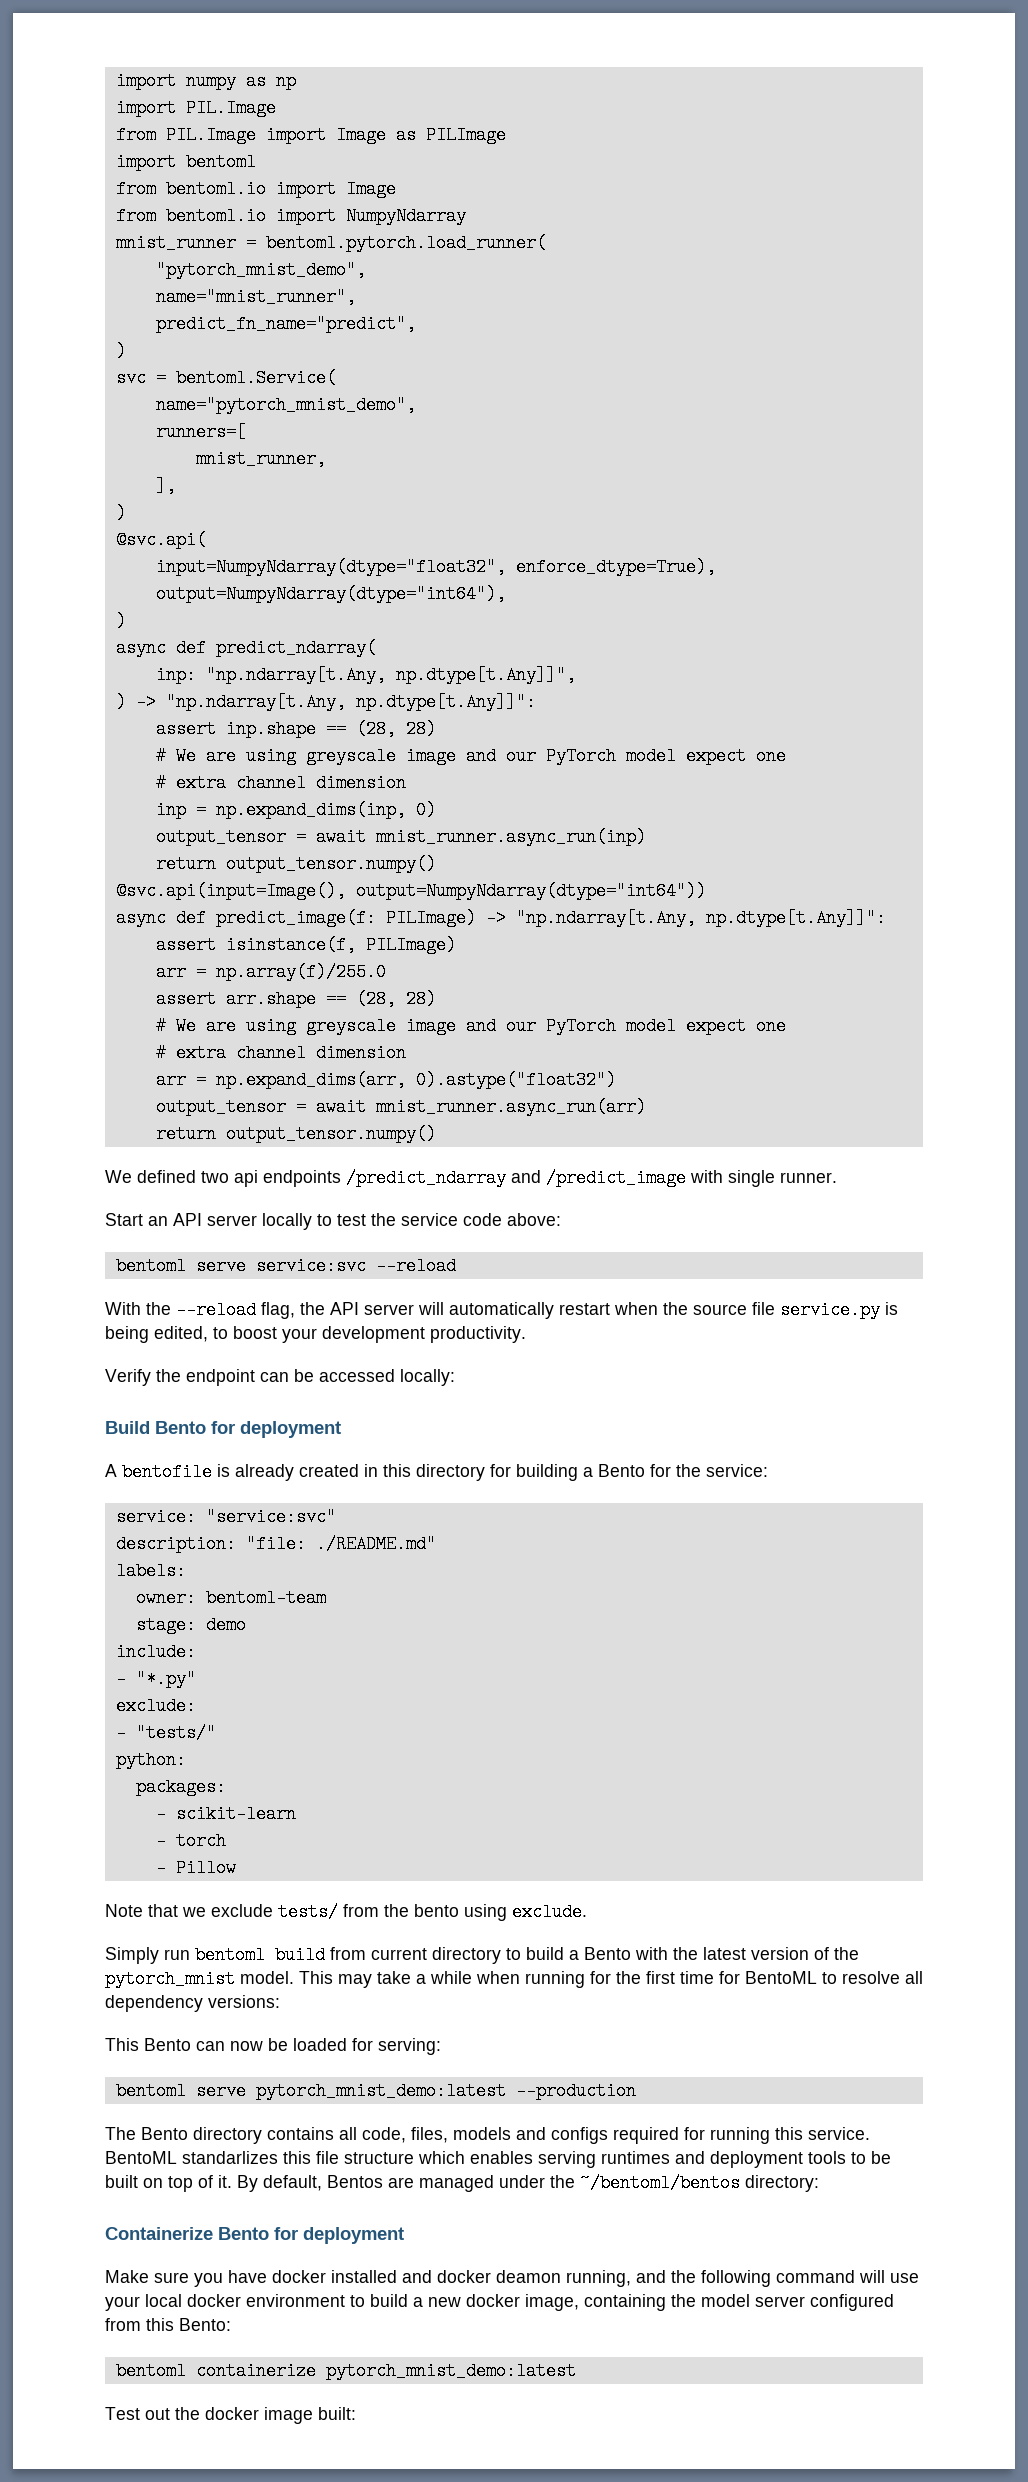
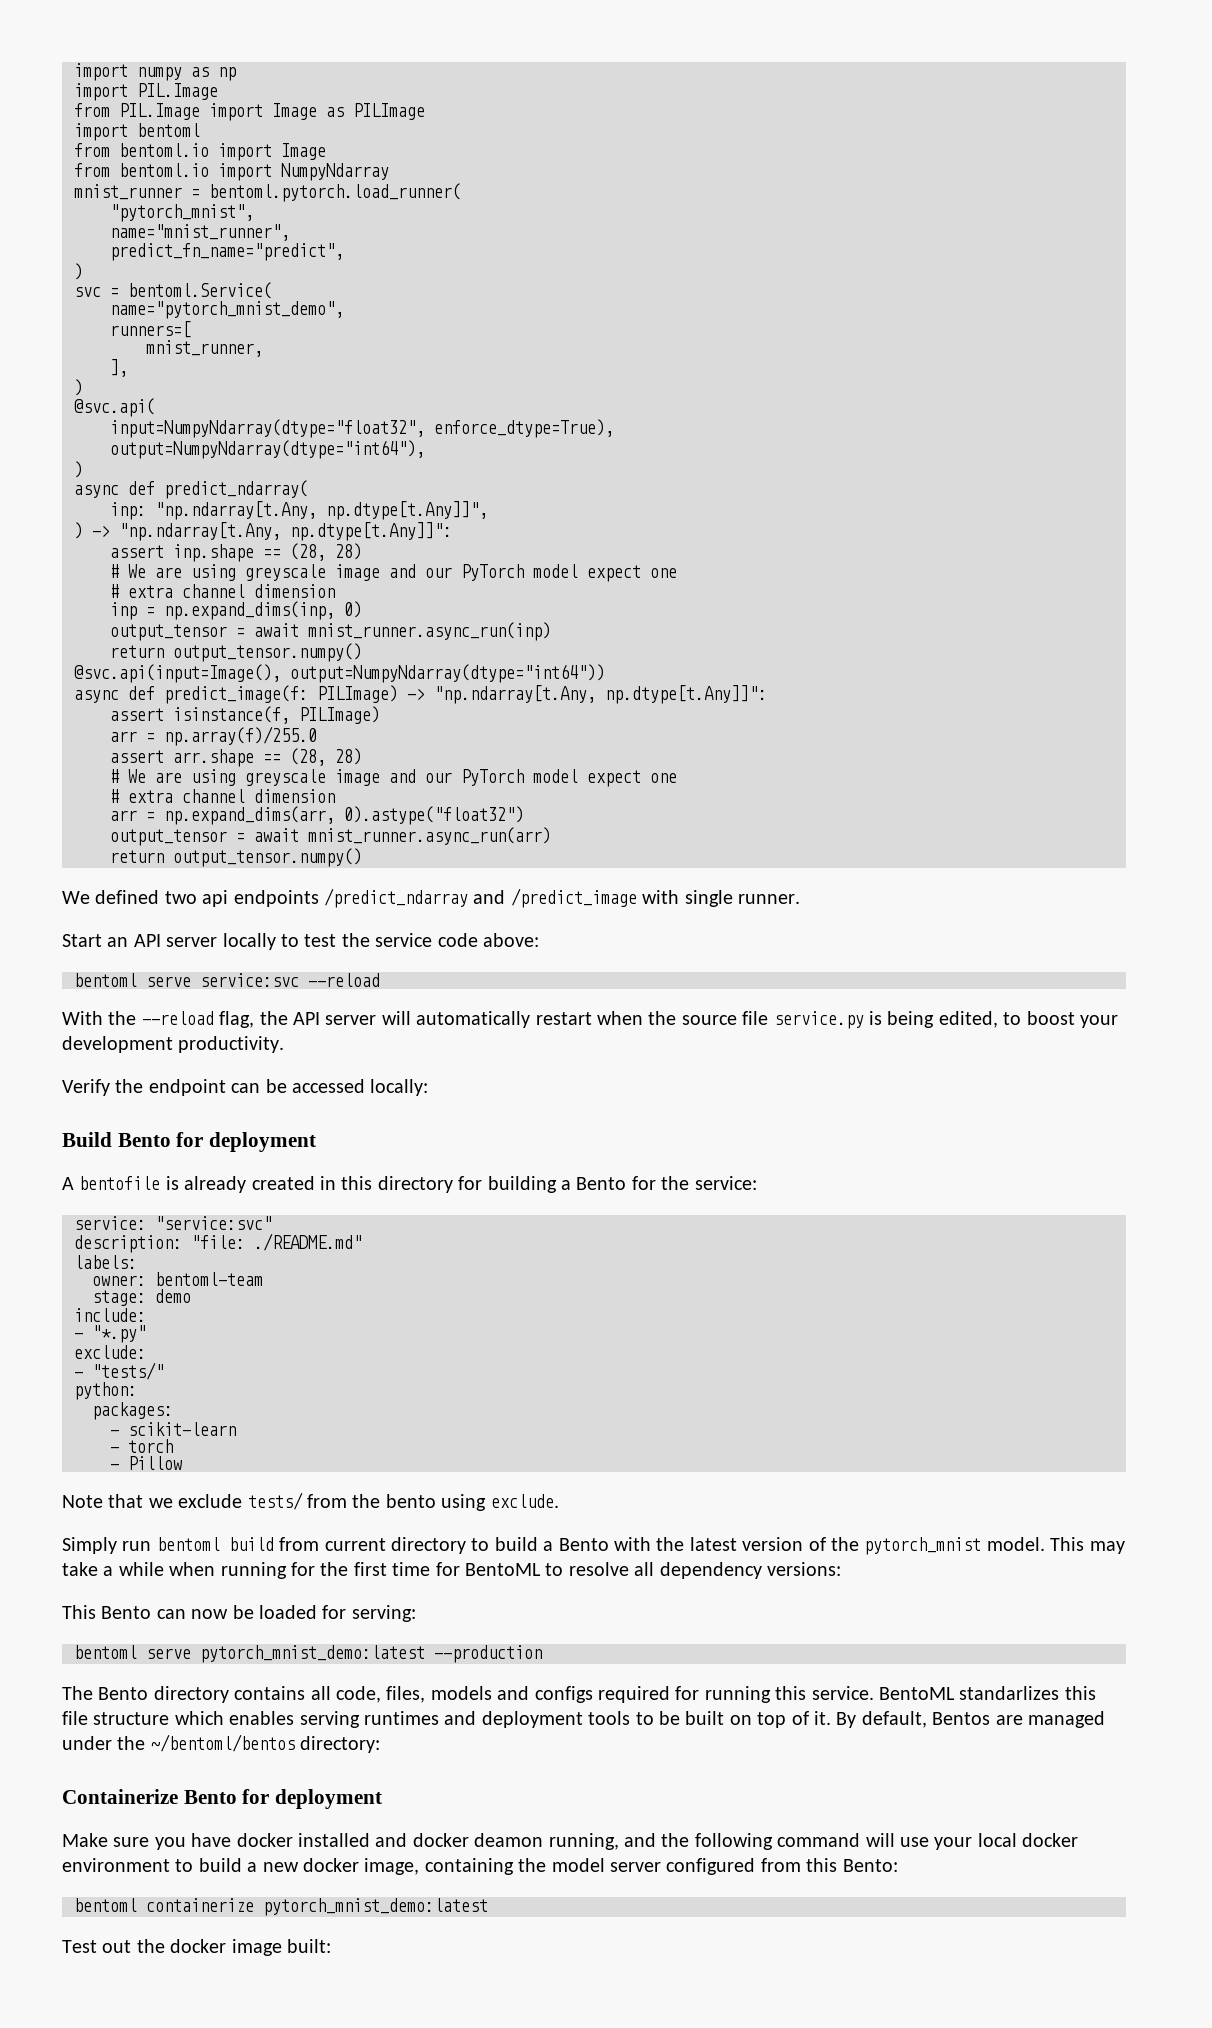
[155,261,366,279] "pytorch_mnist_demo", -> [110,204,254,222] "pytorch_mnist",

